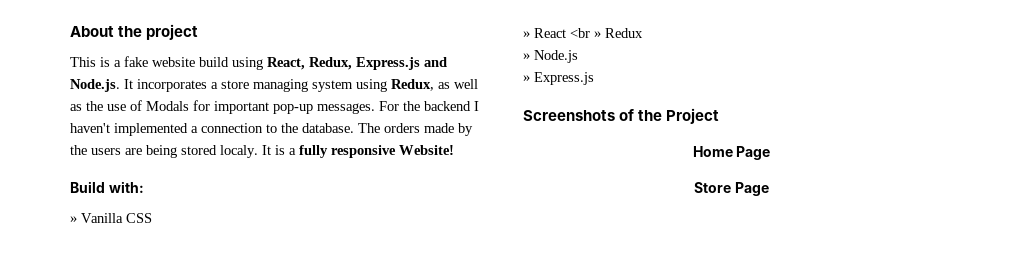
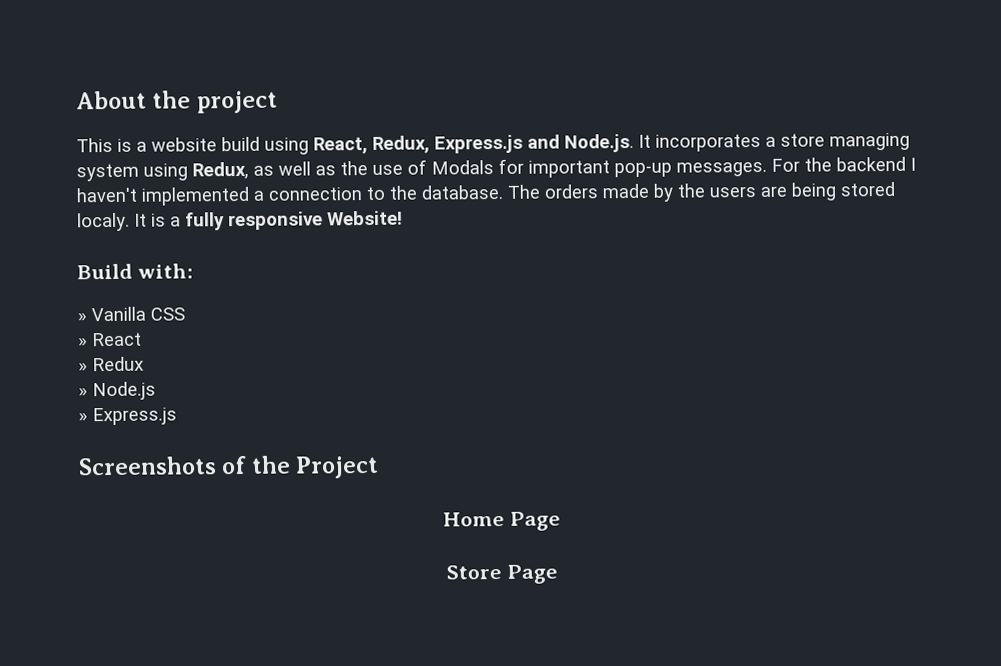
[124,56,148,67] fake -> (147, 146) none
[570,28,590,38] <br -> (142, 339) //

